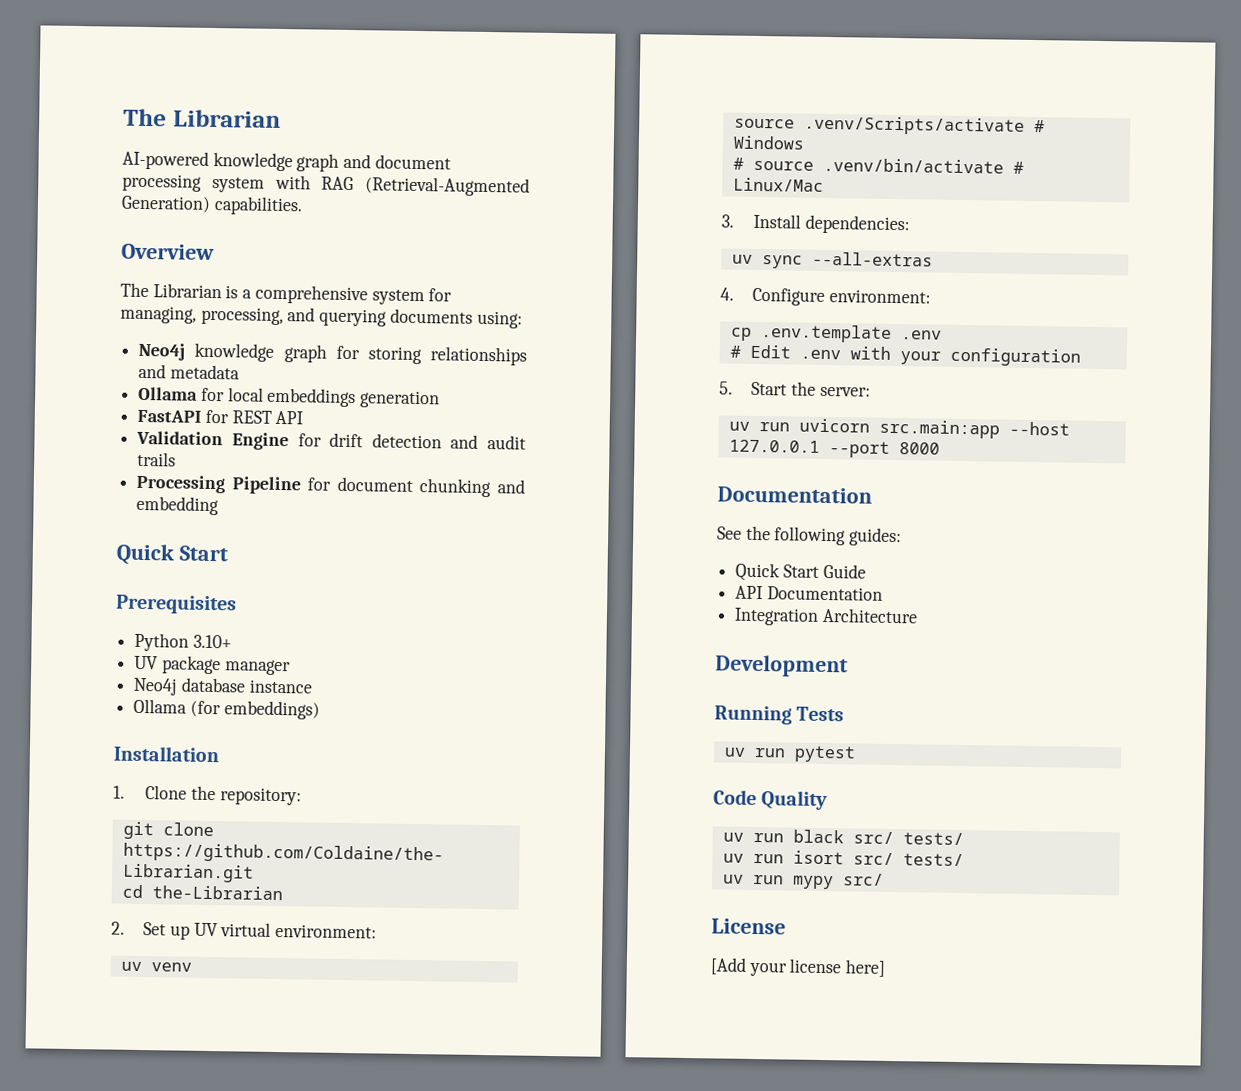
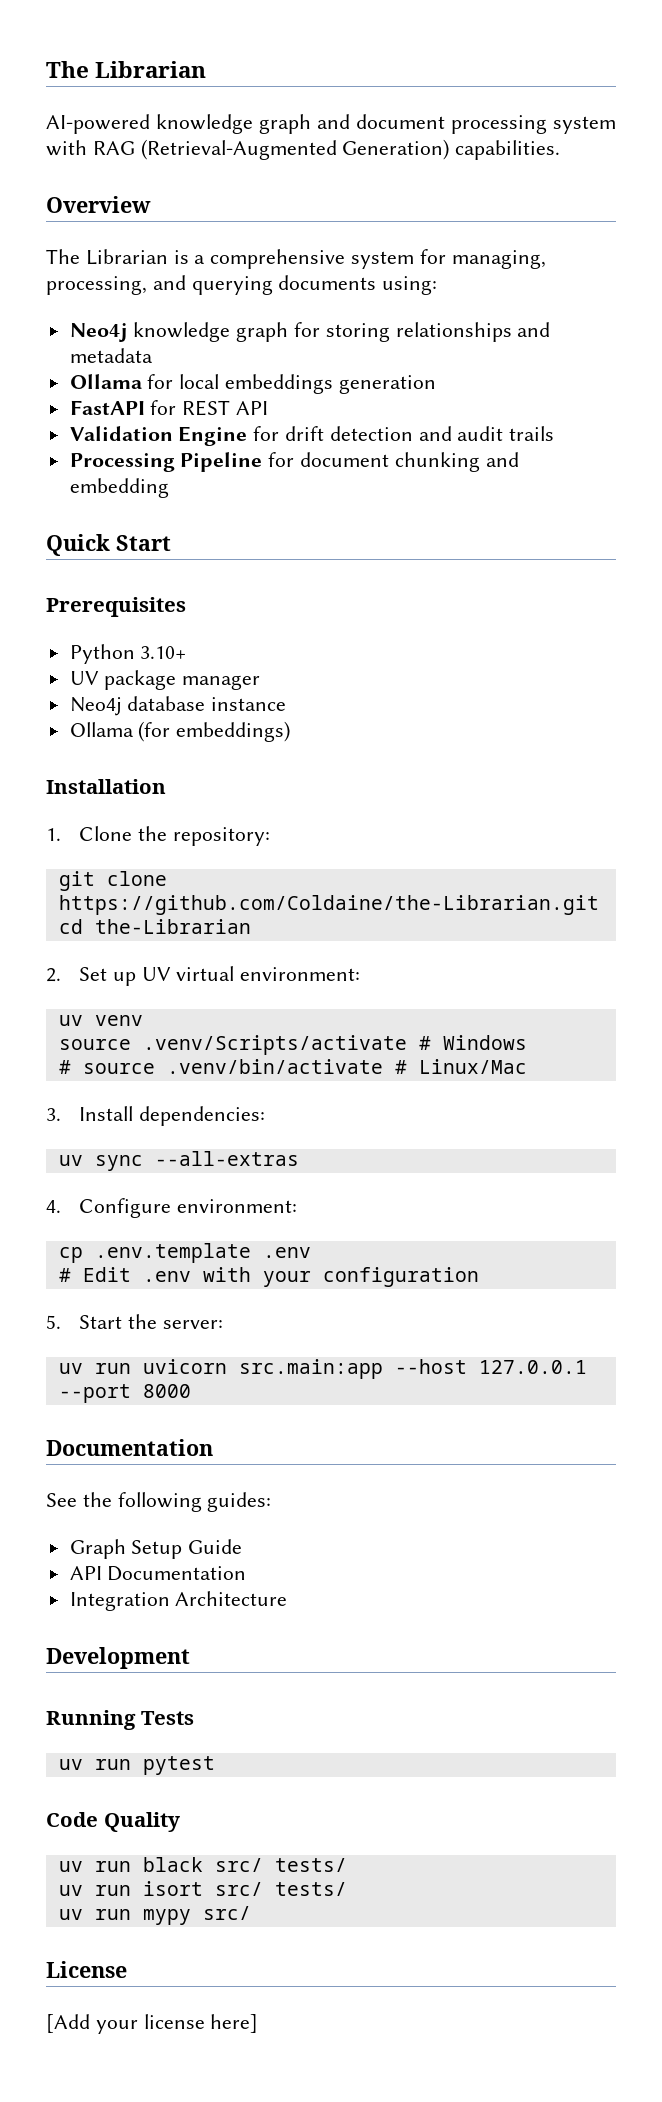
[735,562,819,582] Quick Start -> [69,1539,183,1559] Graph Setup

